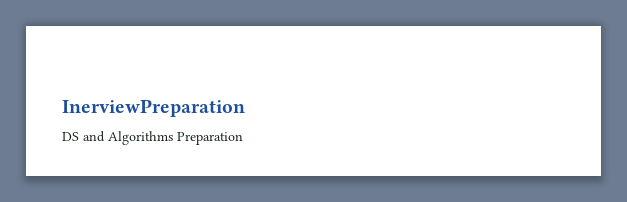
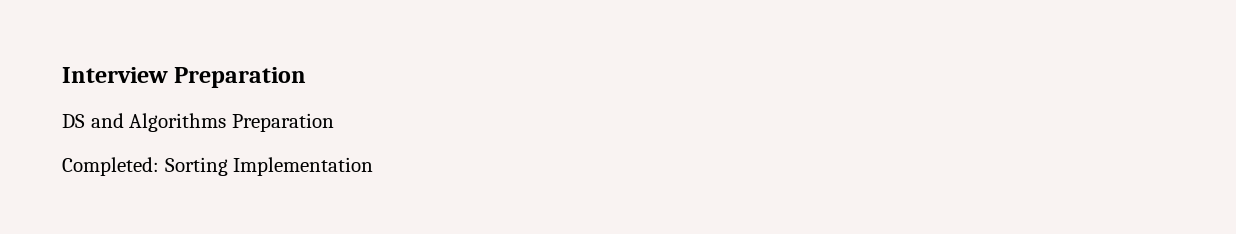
[62,99,245,117] InerviewPreparation -> [62,67,307,88] Interview Preparation
(243, 138) none -> [62,157,374,176] // Completed: Sorting Implementation

